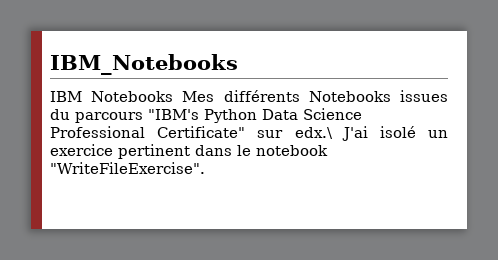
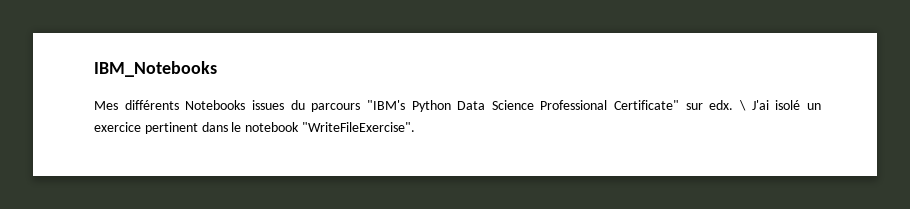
[50,91,174,102] IBM Notebooks -> (217, 69) none
[294,127,333,139] edx.\ -> [709,100,747,111] edx. \

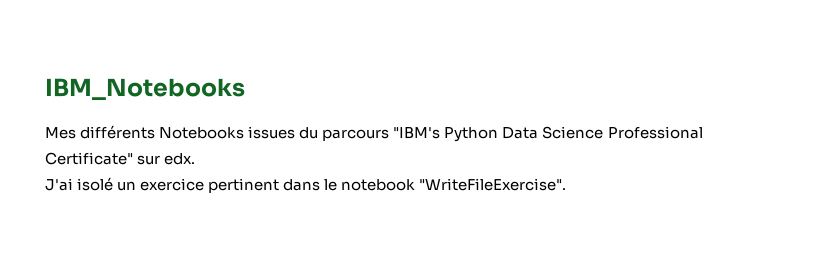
[739,100,747,111] \ -> (196, 159) //

